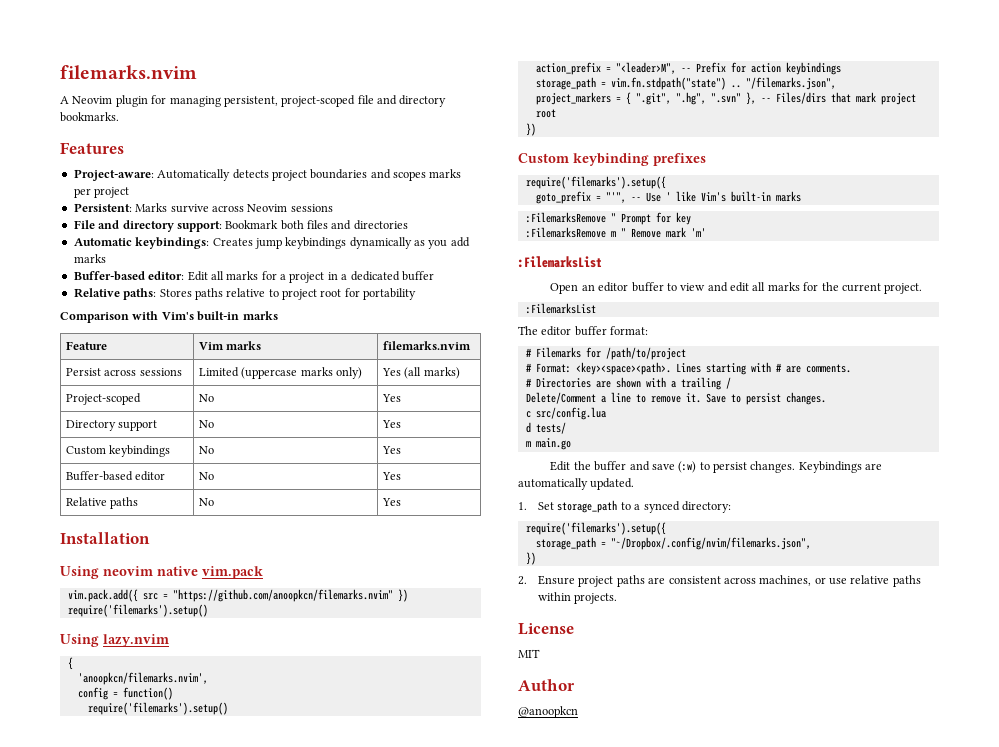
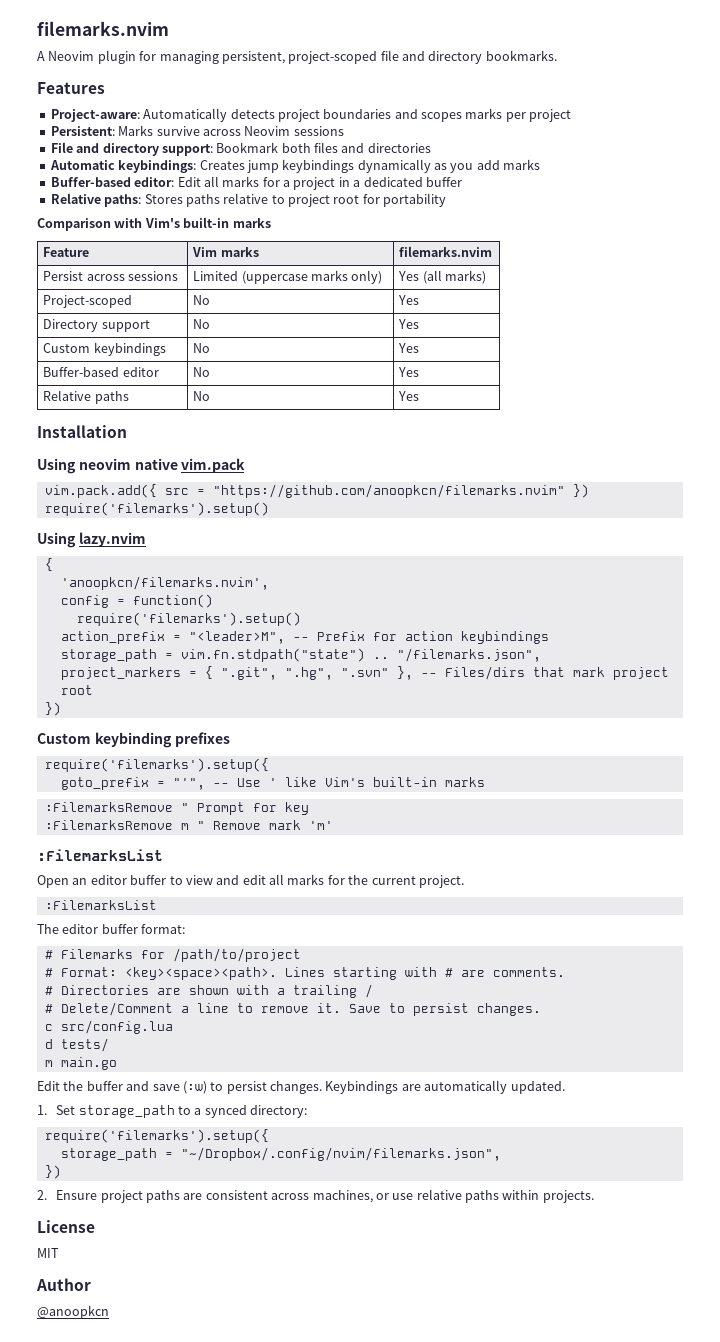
(731, 383) none -> [44,1004,53,1013] #

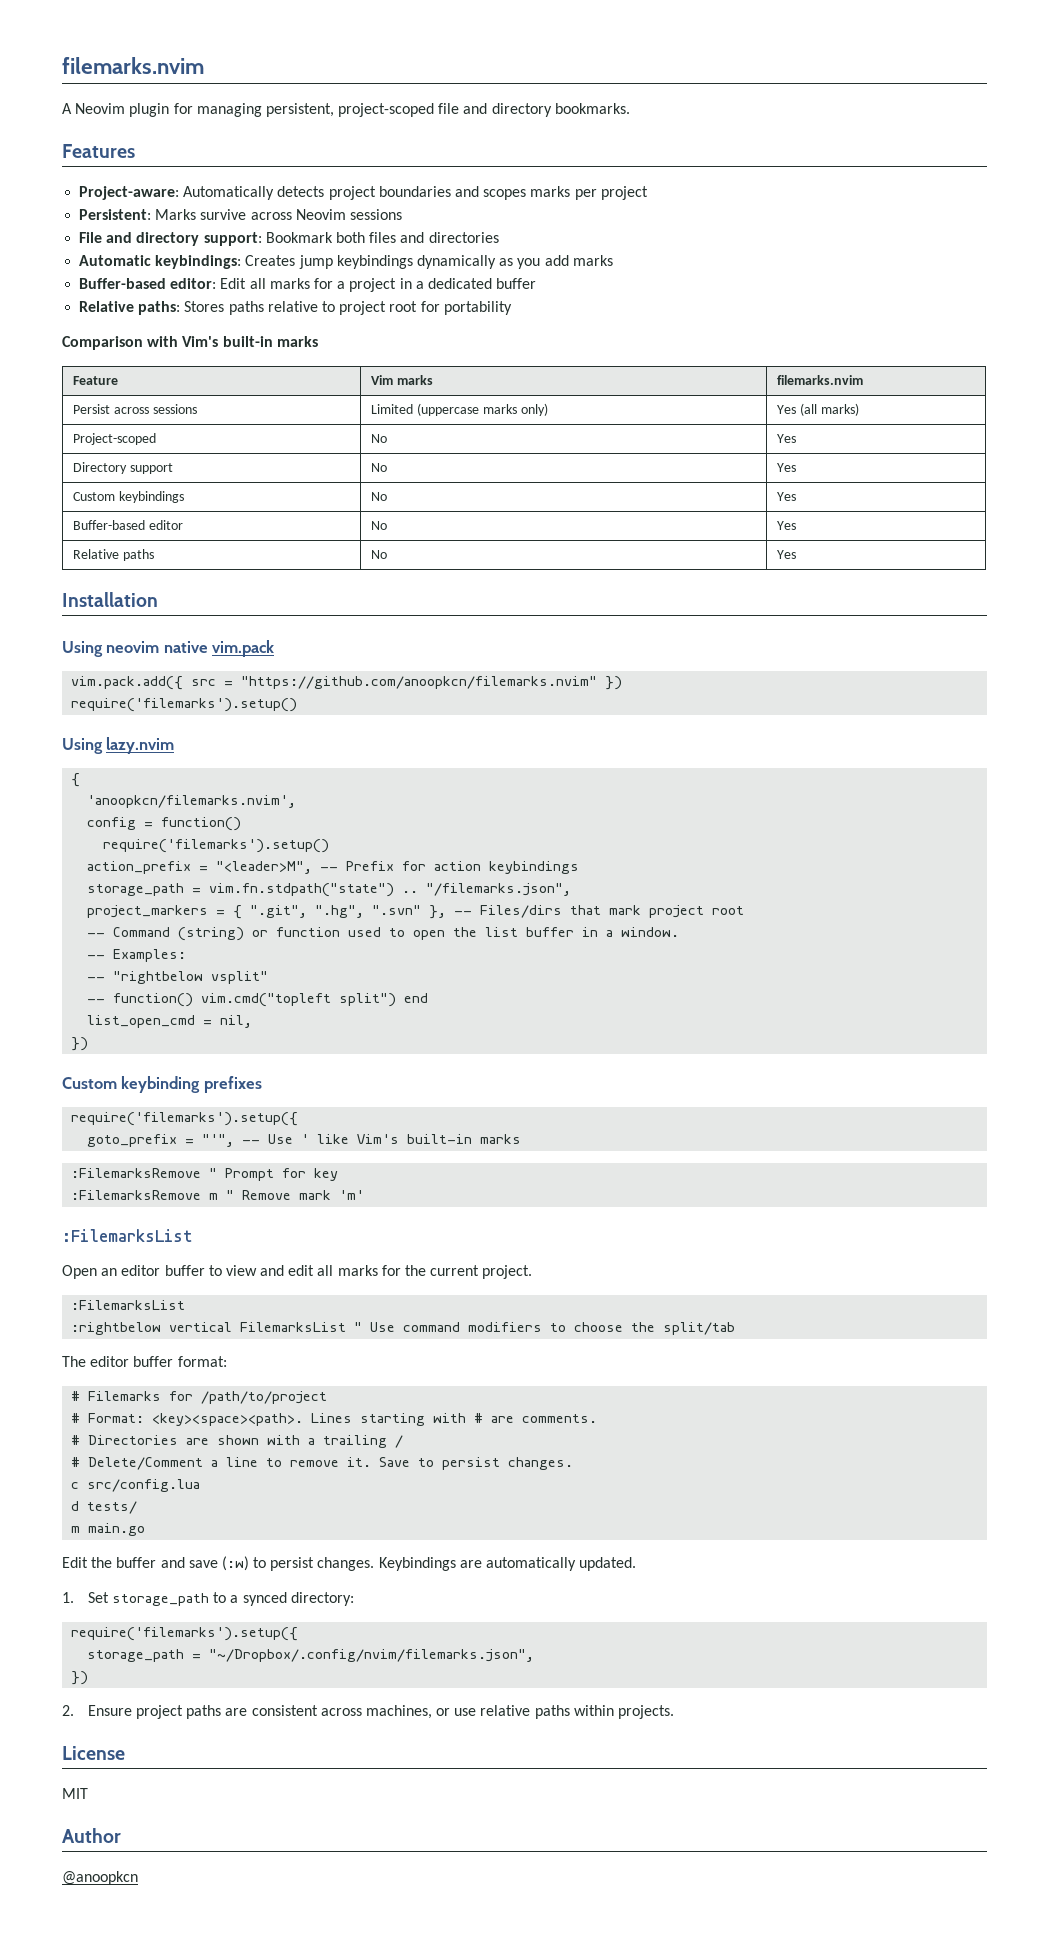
(93, 690) none -> [87,927,680,941] [87,949,187,962] [87,971,269,984] [87,993,429,1007] [87,1015,253,1028] // -- Command (string) or function used to open the list buffer in a window. // -- Examples: // -- "rightbelow vsplit" // -- function() vim.cmd("topleft split") end // list_open_cmd = nil,
(157, 905) none -> [71,1322,736,1335] // :rightbelow vertical FilemarksList " Use command modifiers to choose the split/tab

